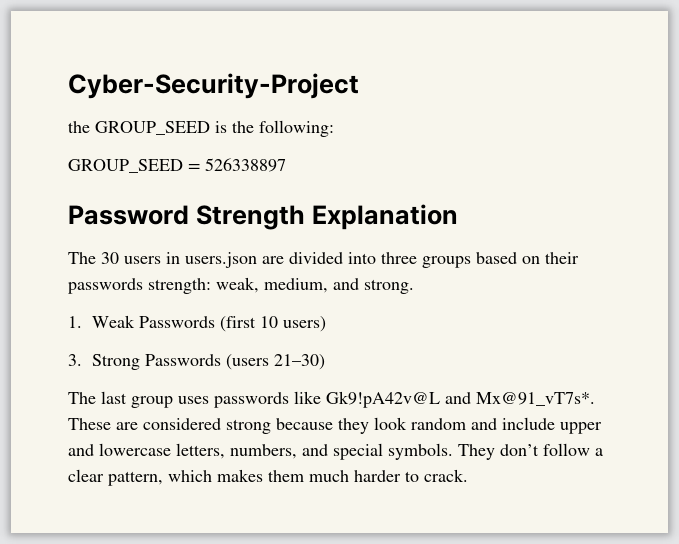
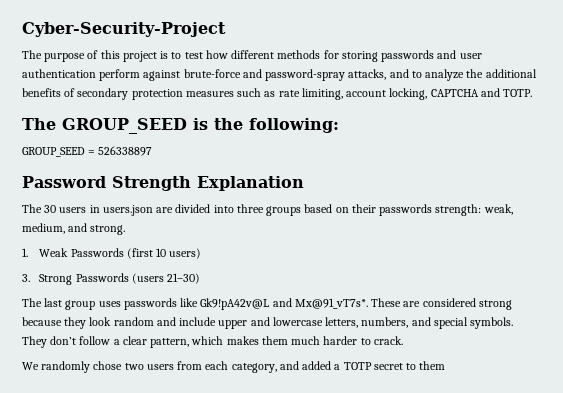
[68,121,90,133] the -> [22,50,482,62] [22,69,537,81] [22,88,533,100] [22,118,56,130] The purpose of this project is to test how different methods for storing passwords and user authentication perform against brute-force and password-spray attacks, and to analyze the additional benefits of secondary protection measures such as rate limiting, account locking, CAPTCHA and TOTP. // The
(468, 475) none -> [22,361,446,373] // We randomly chose two users from each category, and added a TOTP secret to them

